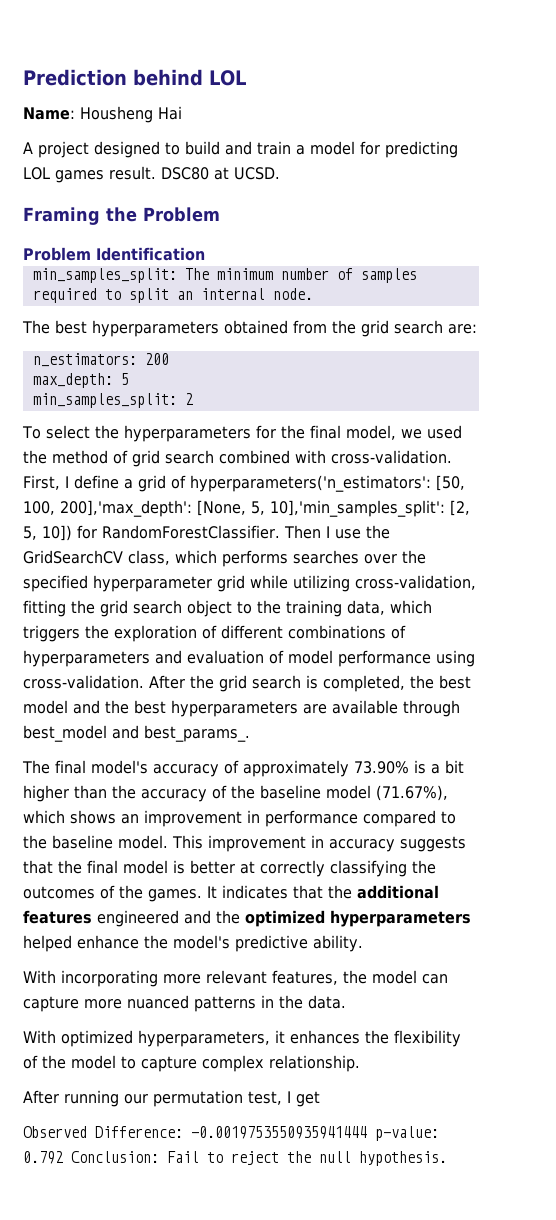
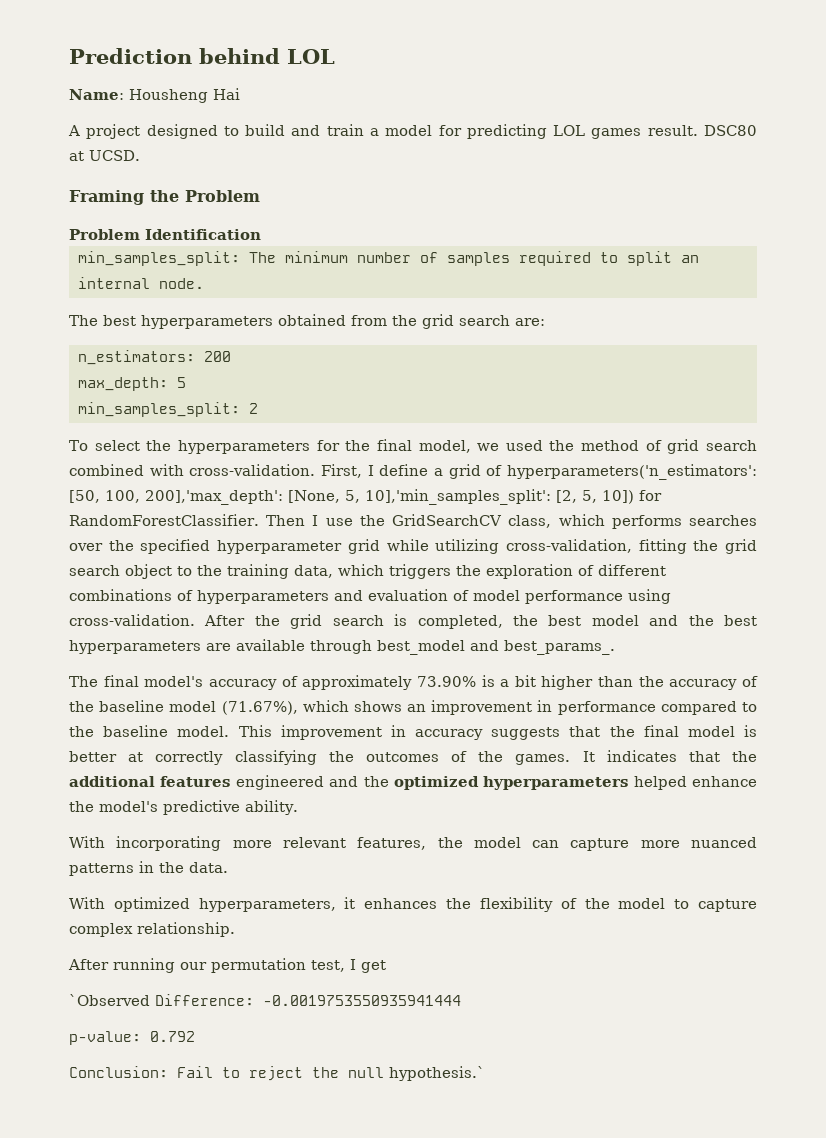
[23,1126,87,1138] Observed -> [69,994,150,1006] `Observed
(367, 1132) none -> (461, 1000) //
(63, 1157) none -> (195, 1036) //
[359,1151,447,1166] hypothesis. -> [389,1066,485,1081] hypothesis.`

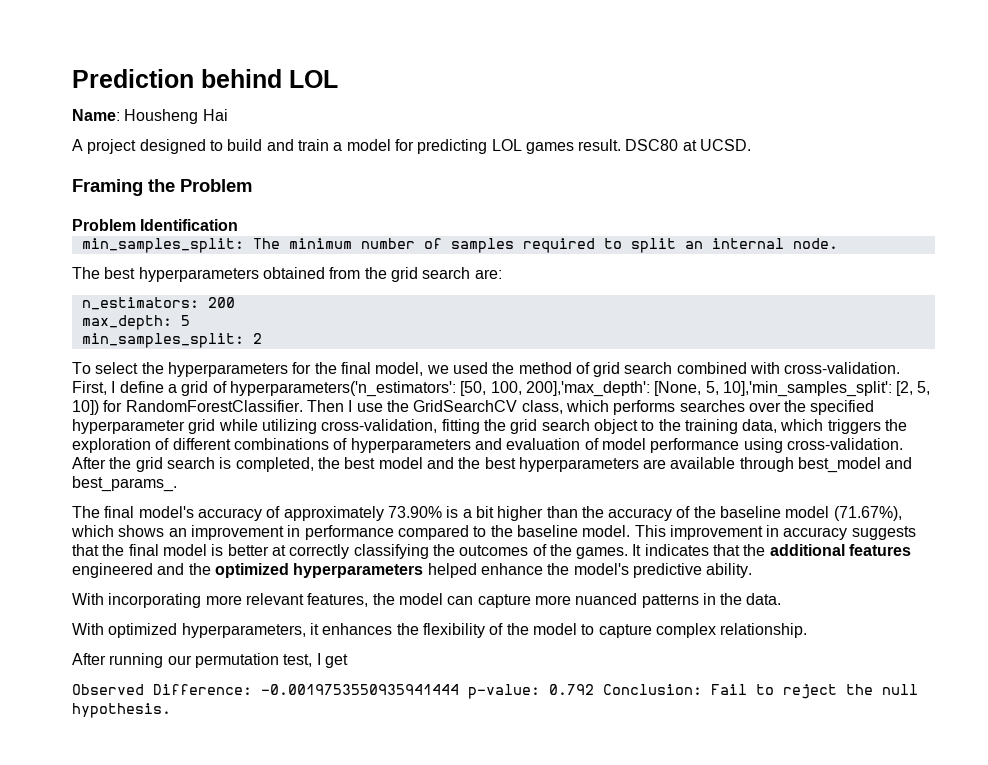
[69,994,150,1006] `Observed -> [72,684,144,695] Observed
(461, 1000) // -> (459, 689) none
(195, 1036) // -> (594, 689) none
[389,1066,485,1081] hypothesis.` -> [72,703,171,718] hypothesis.

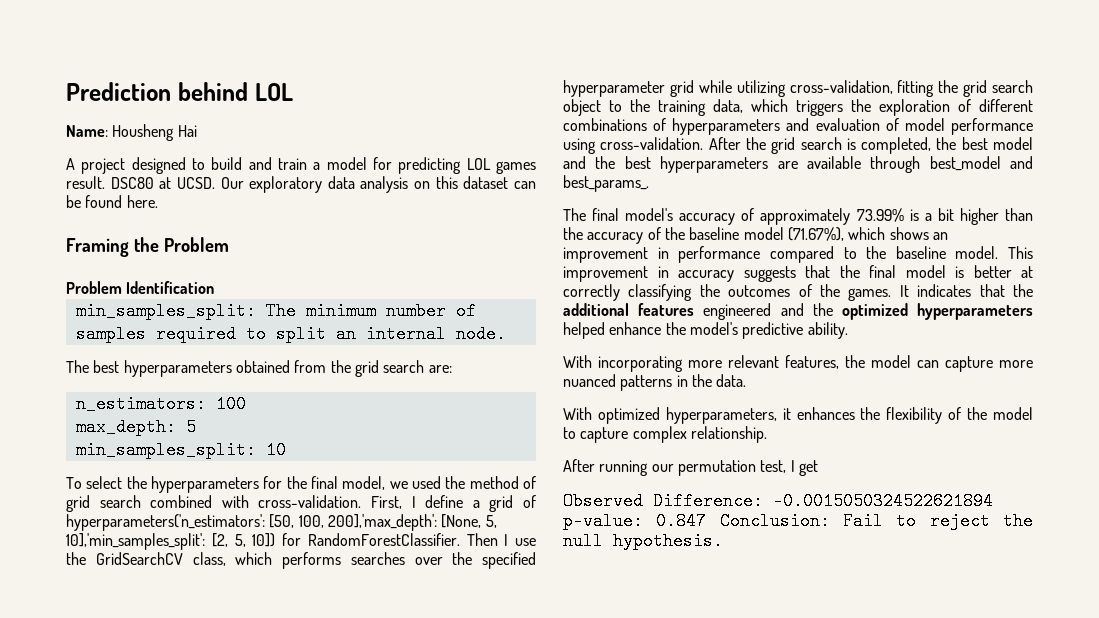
(752, 145) none -> [220,176,536,193] [66,195,158,208] Our exploratory data analysis on this dataset can be found here.
[207,297,235,308] 200 -> [215,395,246,413] 100
[252,333,262,344] 2 -> [265,441,286,459] 10
[387,506,442,518] 73.90% -> [856,208,904,222] 73.99%
[261,684,594,699] -0.0019753550935941444 p-value: 0.792 -> [773,492,993,510] [563,512,707,530] -0.0015050324522621894 p-value: 0.847

